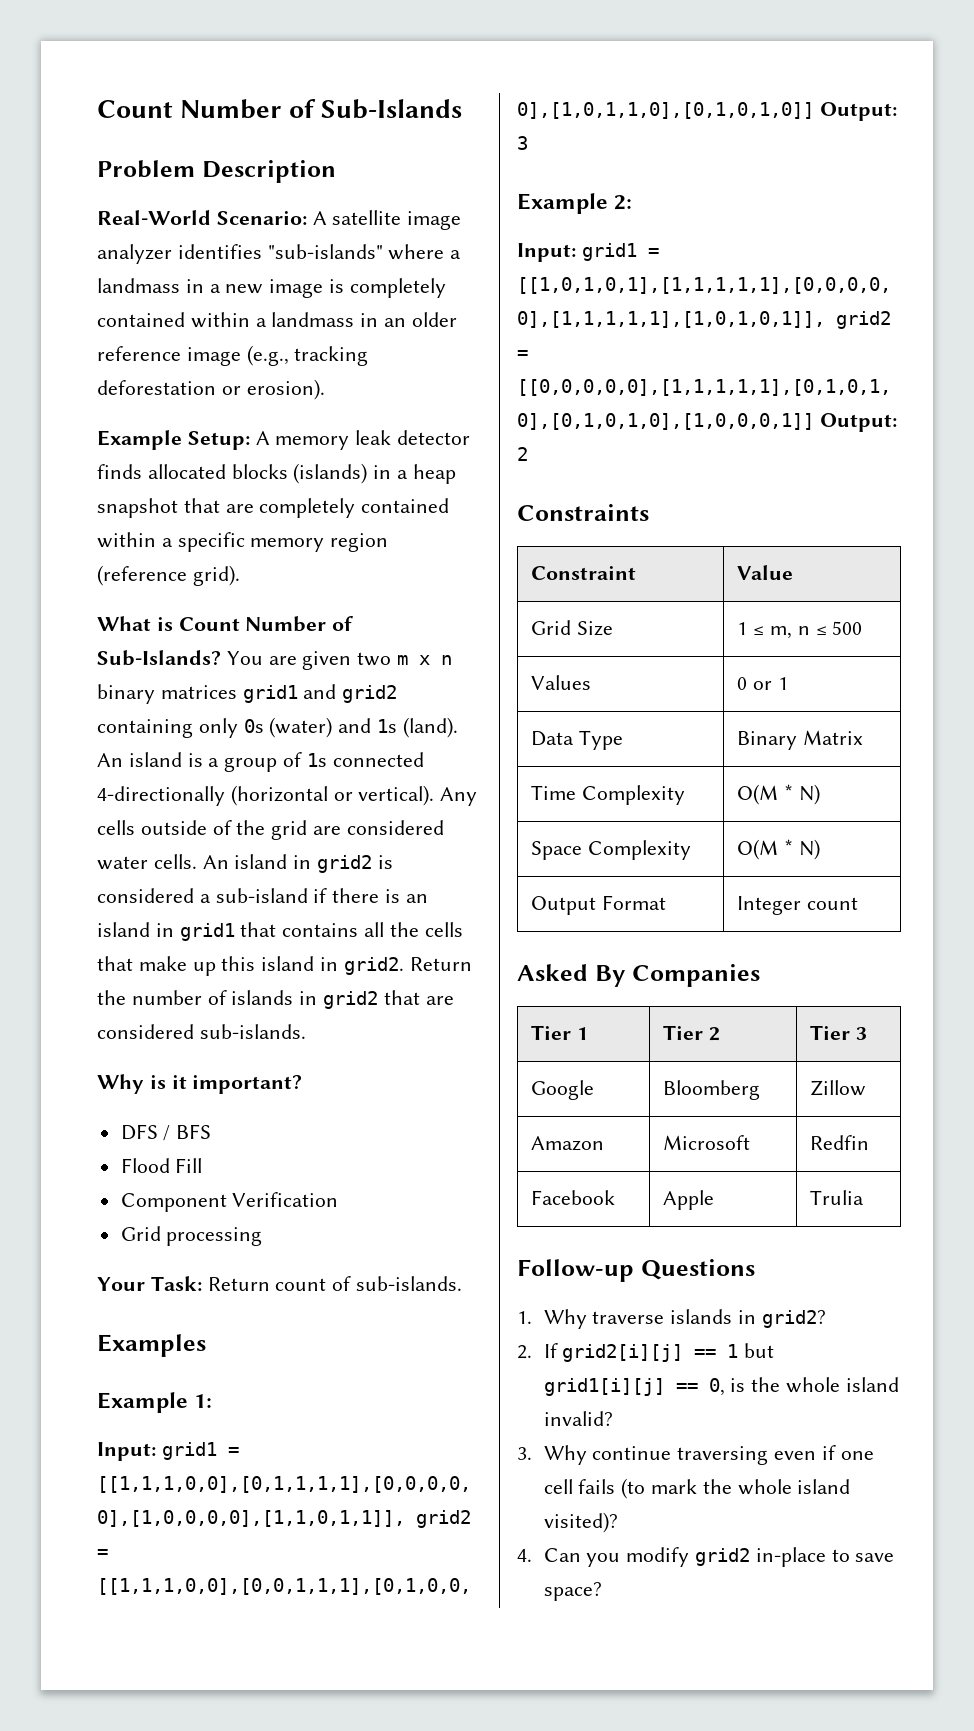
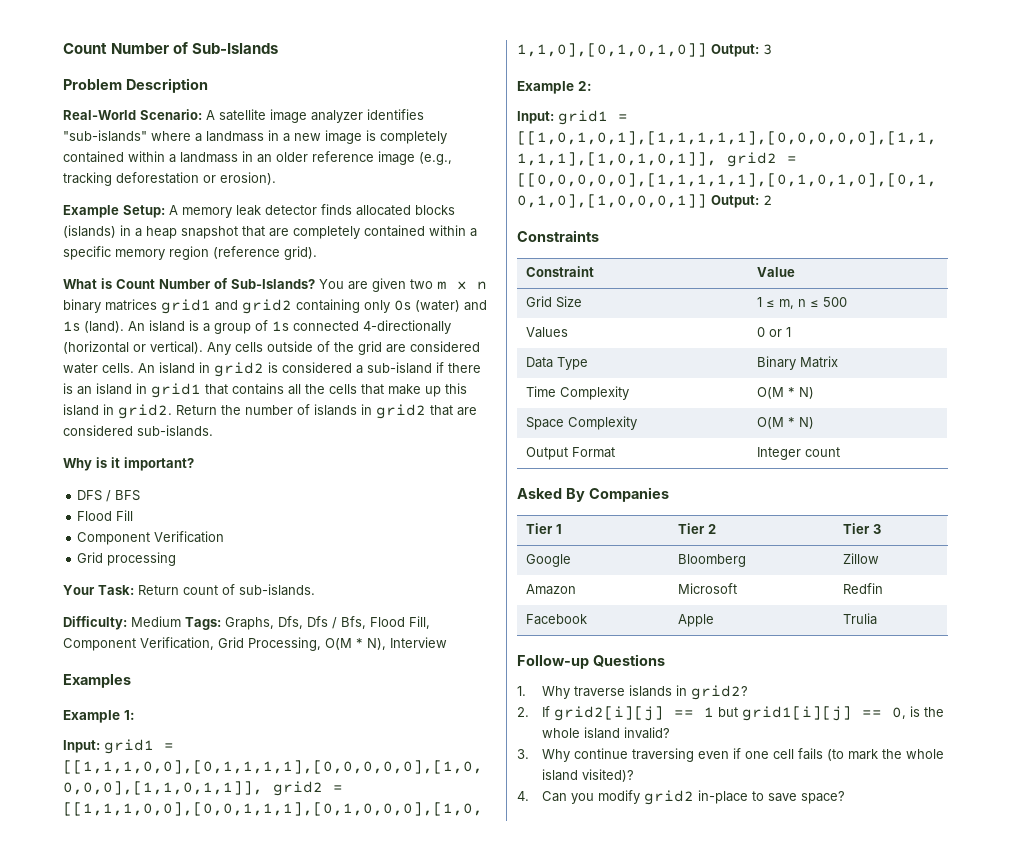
(463, 1283) none -> [63,616,430,630] [63,637,447,651] // Difficulty: Medium Tags: Graphs, Dfs, Dfs / Bfs, Flood Fill, Component Verification, Grid Processing, O(M * N), Interview

